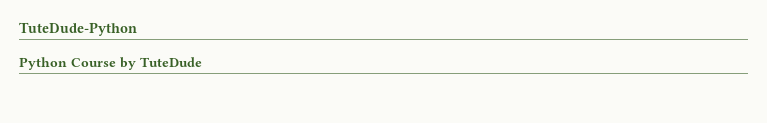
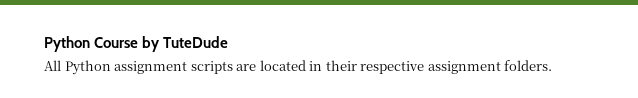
[19,22,137,36] TuteDude-Python // -> (44, 44) none
(202, 62) none -> [44,60,553,75] // All Python assignment scripts are located in their respective assignment folders.

